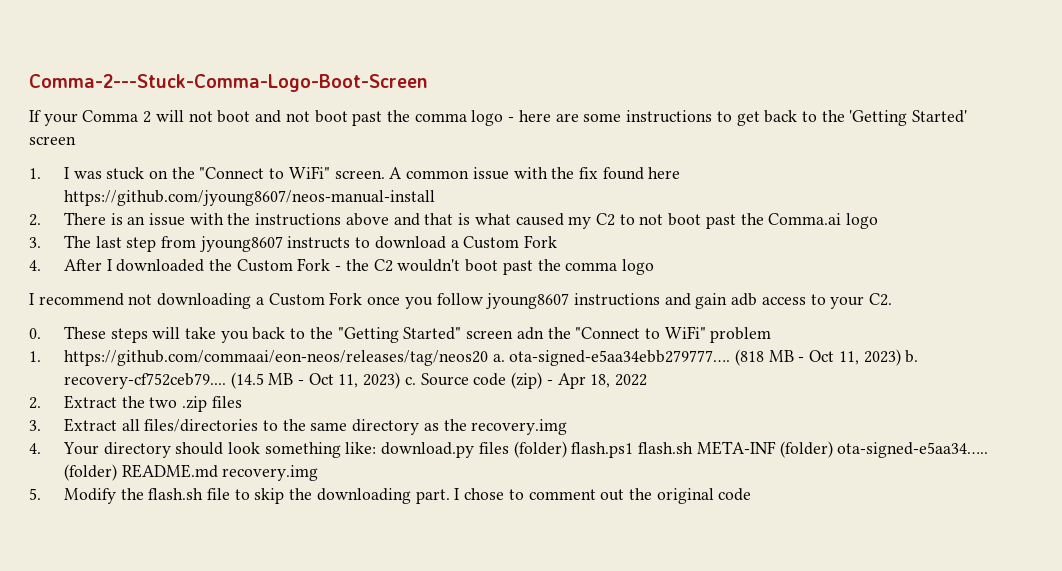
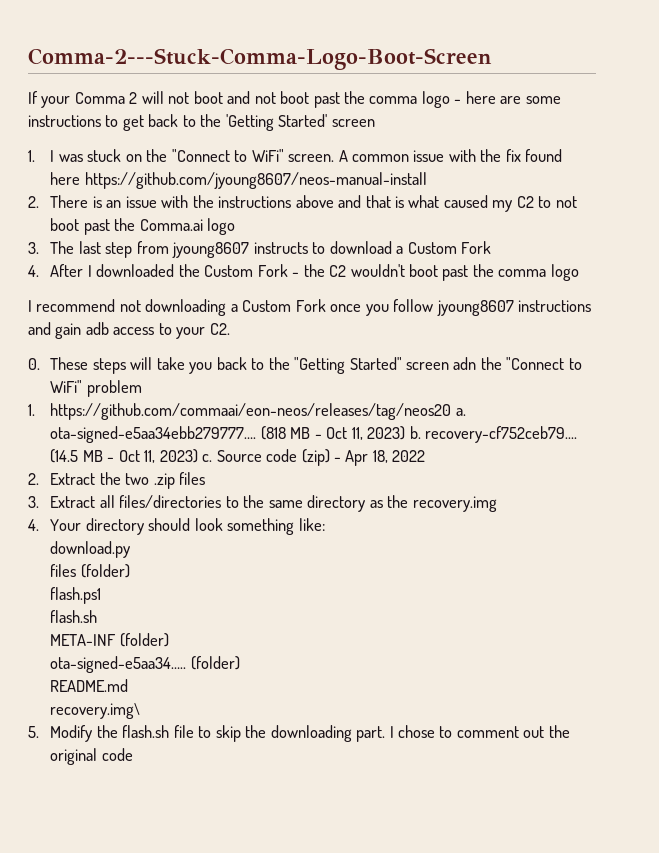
(377, 448) none -> (325, 524) //
(475, 450) none -> (131, 549) //
(567, 449) none -> (130, 571) //
[638,442,694,454] flash.sh -> [50,610,98,623] // flash.sh //
(833, 449) none -> (169, 640) //
(117, 472) none -> (240, 663) //
[222,465,319,481] recovery.img -> [50,703,141,719] // recovery.img\

